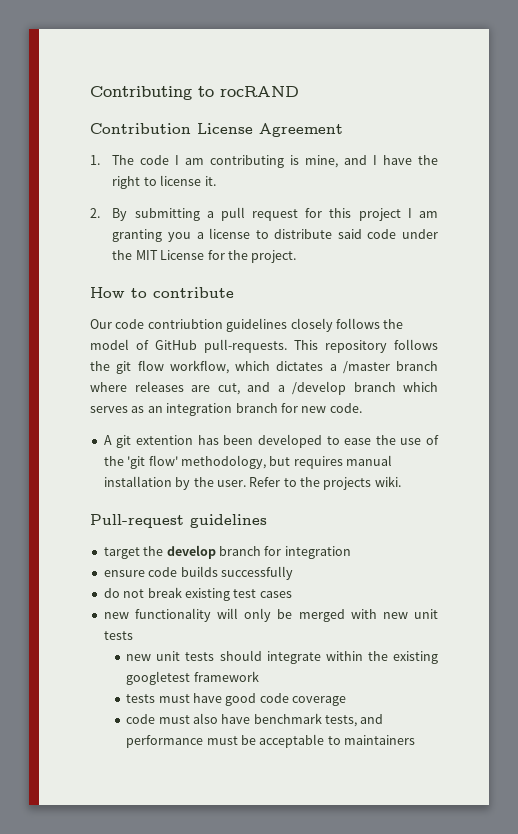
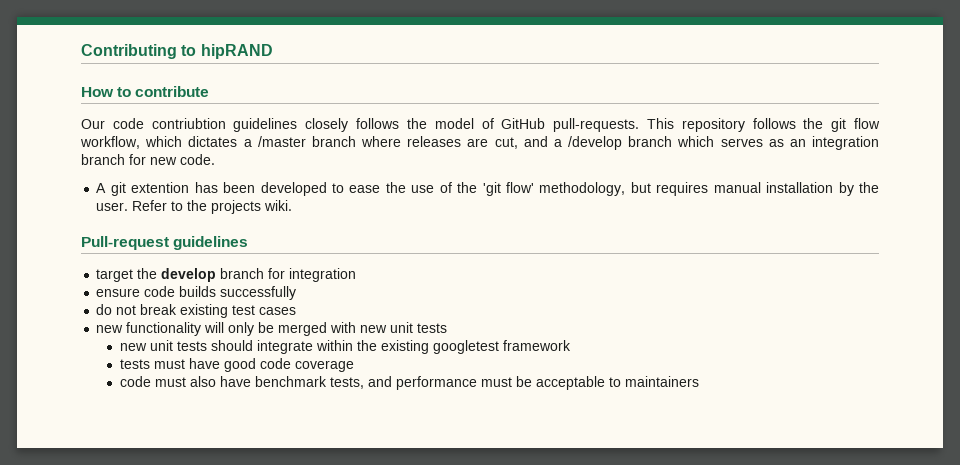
[220,86,299,97] [90,123,343,137] [90,155,439,168] [112,175,216,189] [90,207,438,221] [112,228,439,242] [112,250,297,263] rocRAND // Contribution License Agreement // 1. The code I am contributing is mine, and I have the right to license it. // 2. By submitting a pull request for this project I am granting you a license to distribute said code under the MIT License for the project. -> [200,44,273,59] hipRAND

